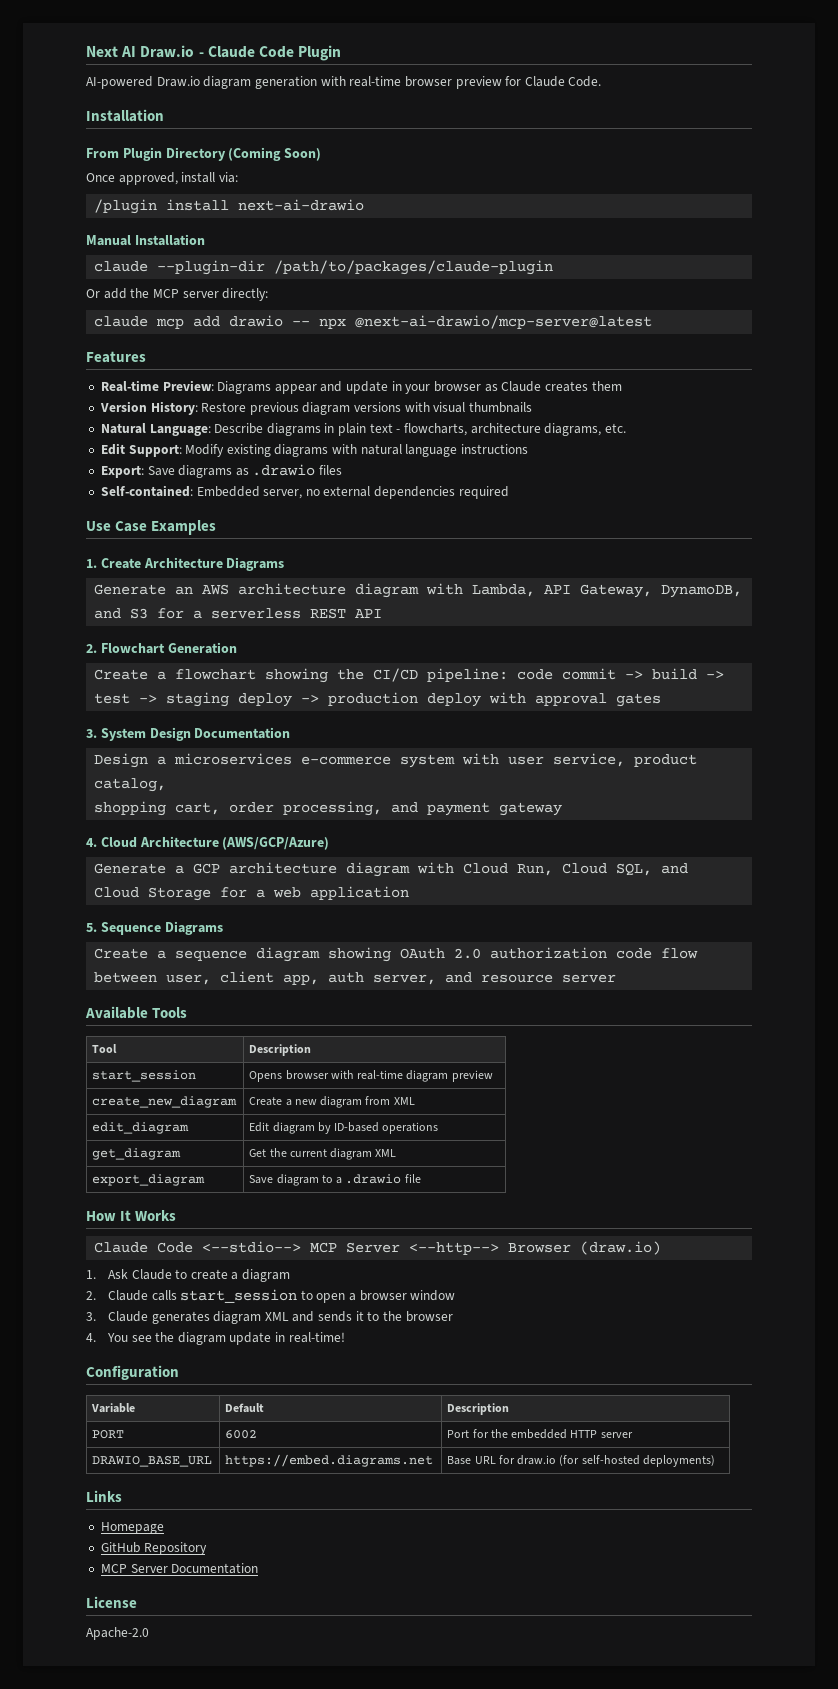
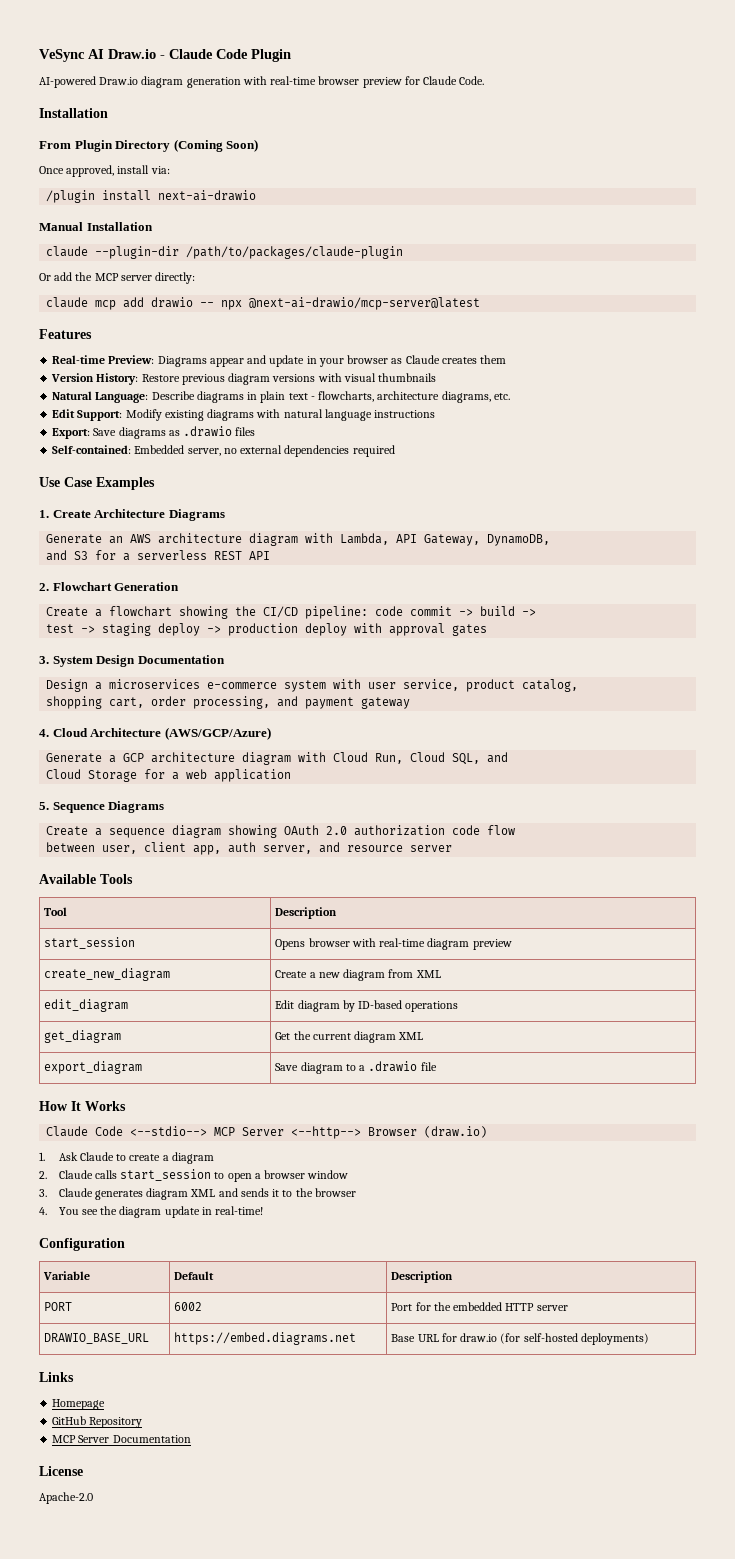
[86,46,118,57] Next -> [39,49,85,62] VeSync

